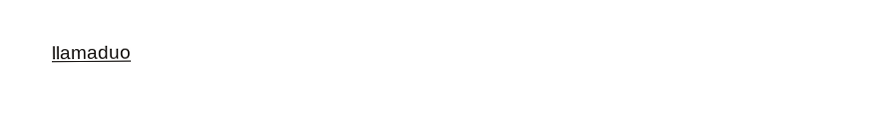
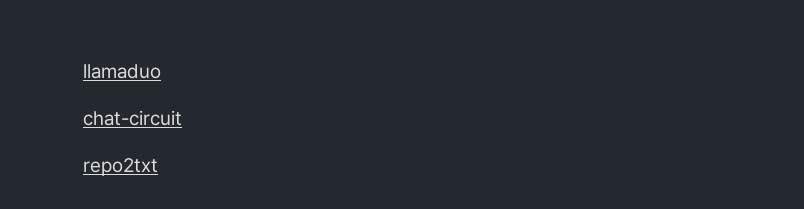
(131, 52) none -> [83,110,182,126] [83,158,158,176] // chat-circuit // repo2txt

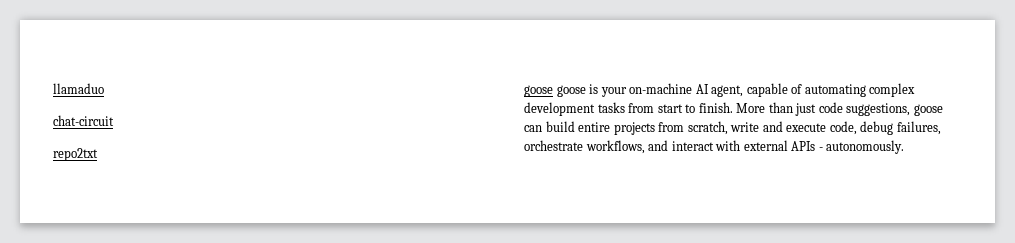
(158, 167) none -> [524,83,916,97] [524,102,943,116] [524,121,941,135] [524,140,905,154] // goose goose is your on-machine AI agent, capable of automating complex development tasks from start to finish. More than just code suggestions, goose can build entire projects from scratch, write and execute code, debug failures, orchestrate workflows, and interact with external APIs - autonomously.

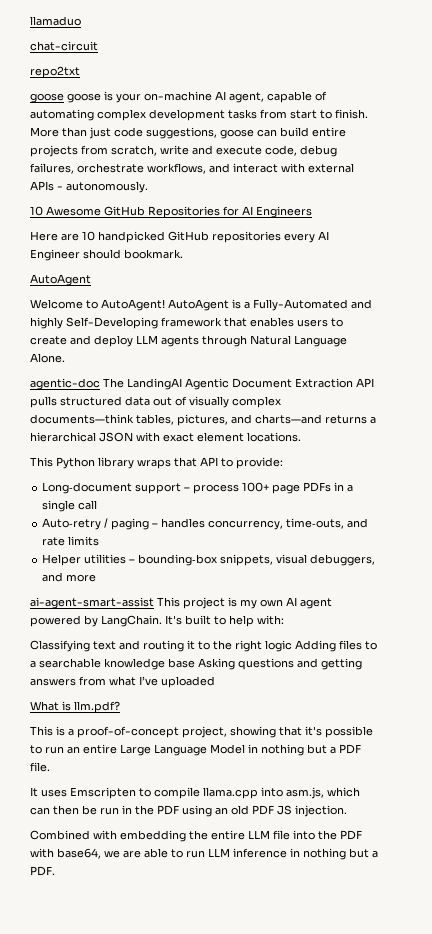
(905, 147) none -> [30,206,312,218] [30,231,329,243] [30,249,183,261] [30,274,91,286] [30,299,372,311] [30,317,343,329] [30,335,347,347] [30,353,65,363] [30,378,374,390] [30,396,281,408] [30,414,376,426] [30,432,301,442] [30,457,283,469] [42,482,354,494] [42,500,98,512] [42,518,369,530] [42,536,100,546] [42,554,376,566] [42,572,97,582] [30,597,332,609] [30,615,284,627] [30,640,377,652] [30,658,362,670] [30,676,215,688] [30,701,120,713] [30,726,373,738] [30,744,361,756] [30,762,50,772] [30,787,360,799] [30,805,347,817] [30,830,362,842] [30,848,378,860] [30,866,55,876] // 10 Awesome GitHub Repositories for AI Engineers // Here are 10 handpicked GitHub repositories every AI Engineer should bookmark. // AutoAgent // Welcome to AutoAgent! AutoAgent is a Fully-Automated and highly Self-Developing framework that enables users to create and deploy LLM agents through Natural Language Alone. // agentic-doc The LandingAI Agentic Document Extraction API pulls structured data out of visually complex documents—think tables, pictures, and charts—and returns a hierarchical JSON with exact element locations. // This Python library wraps that API to provide: // Long‑document support – process 100+ page PDFs in a single call // Auto‑retry / paging – handles concurrency, time‑outs, and rate limits // Helper utilities – bounding‑box snippets, visual debuggers, and more // ai-agent-smart-assist This project is my own AI agent powered by LangChain. It's built to help with: // Classifying text and routing it to the right logic Adding files to a searchable knowledge base Asking questions and getting answers from what I’ve uploaded // What is llm.pdf? // This is a proof-of-concept project, showing that it's possible to run an entire Large Language Model in nothing but a PDF file. // It uses Emscripten to compile llama.cpp into asm.js, which can then be run in the PDF using an old PDF JS injection. // Combined with embedding the entire LLM file into the PDF with base64, we are able to run LLM inference in nothing but a PDF.

